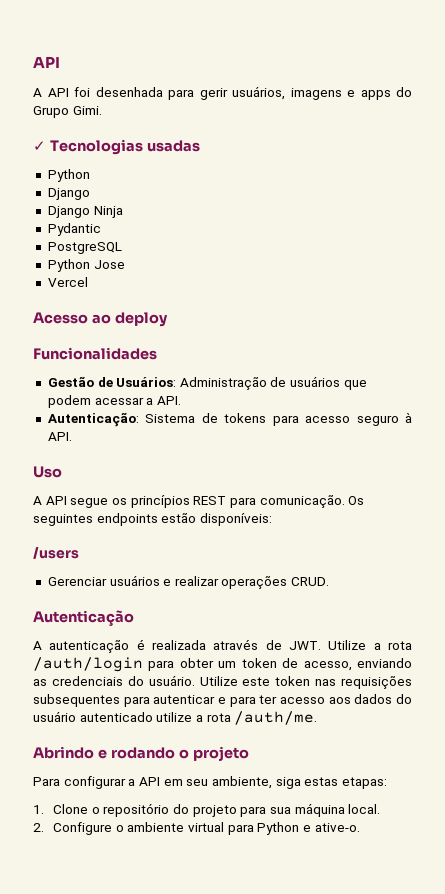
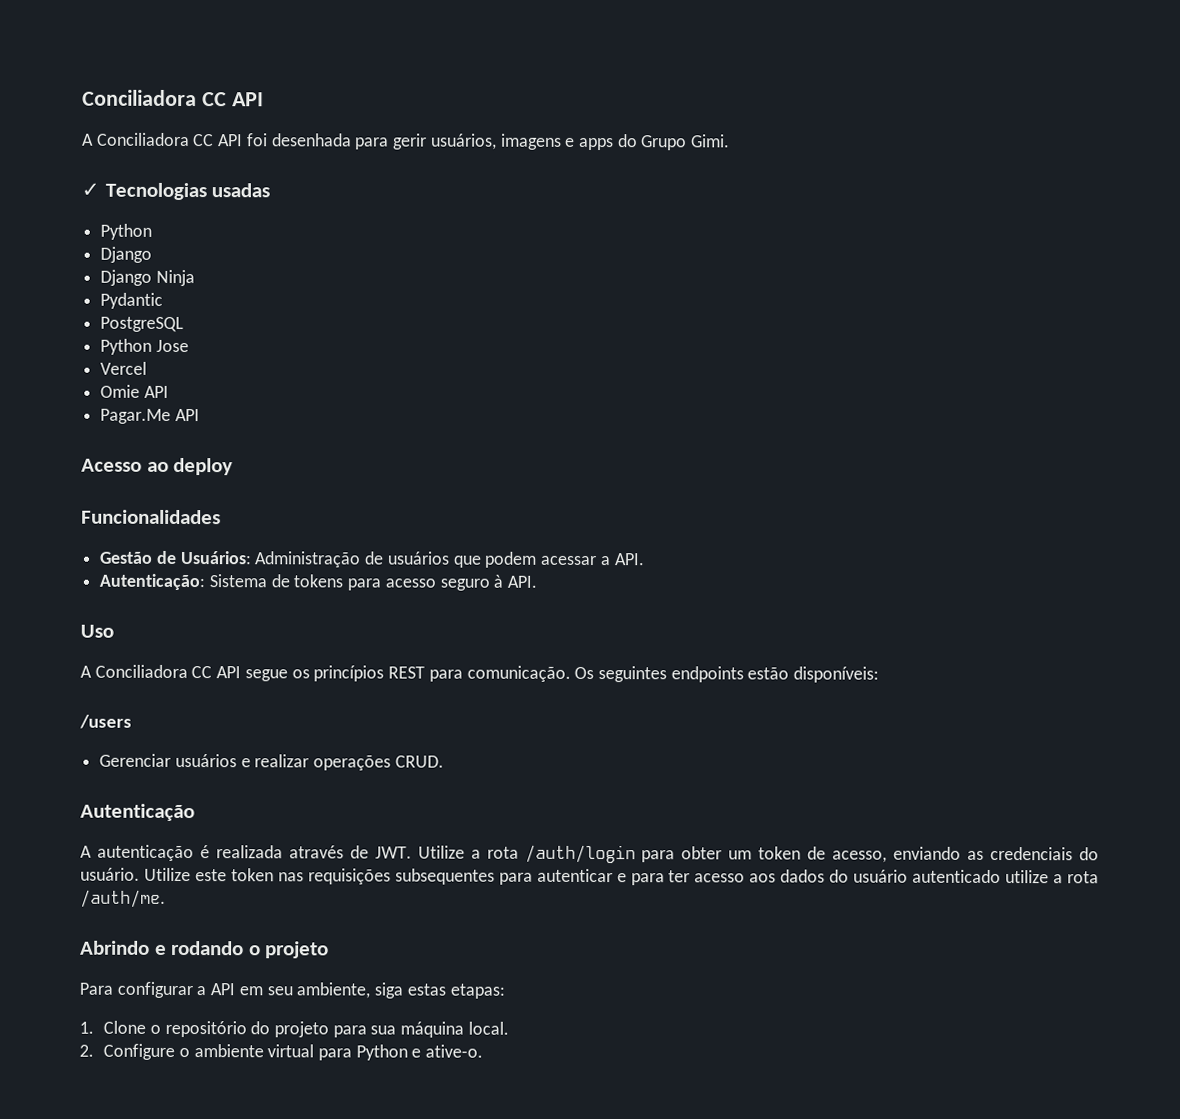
(33, 62) none -> [82,89,227,107] Conciliadora CC
(42, 92) none -> [96,132,215,147] Conciliadora CC
(88, 282) none -> [100,384,169,398] [100,408,200,424] // Omie API // Pagar.Me API
(42, 500) none -> [94,664,213,679] Conciliadora CC

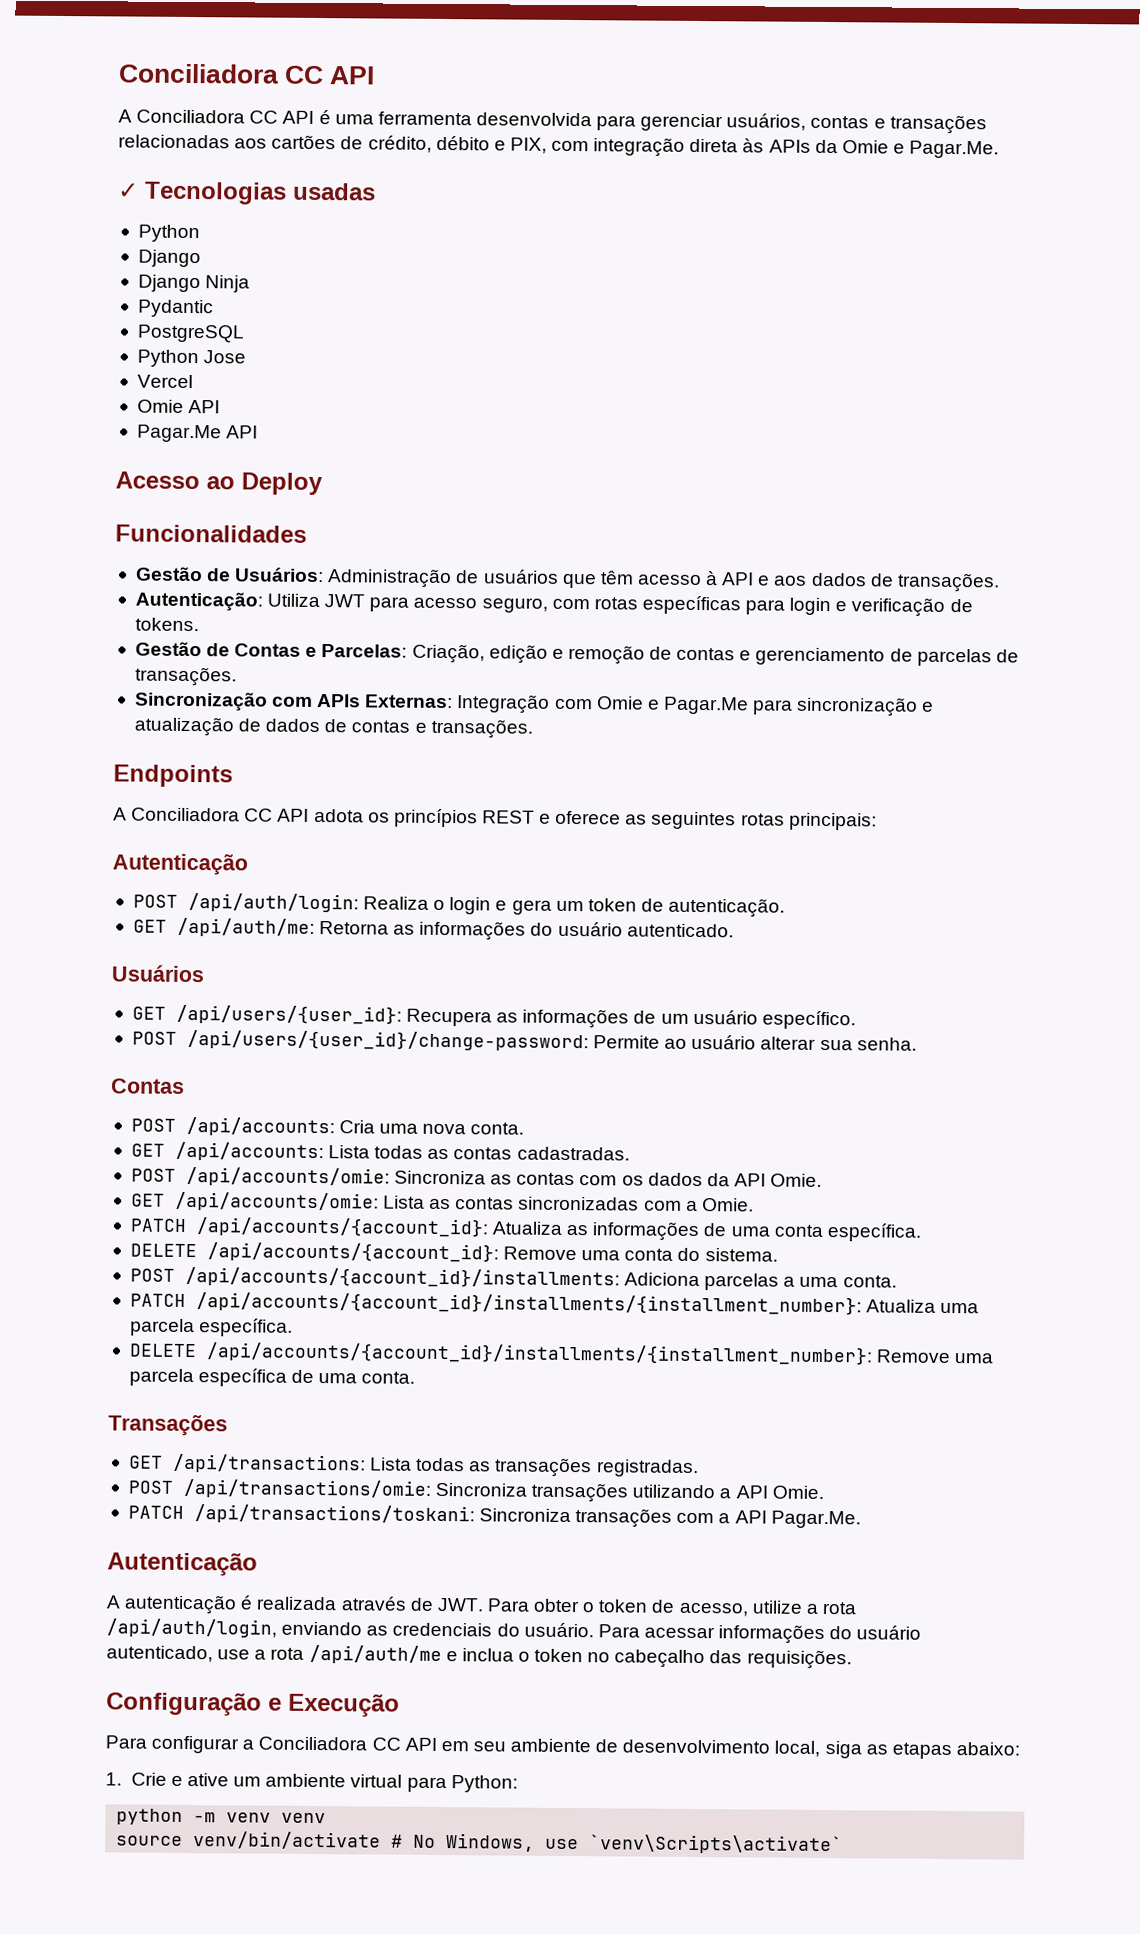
[246,133,731,151] foi desenhada para gerir usuários, imagens e apps do Grupo Gimi. -> [318,110,987,135] [118,134,1000,159] é uma ferramenta desenvolvida para gerenciar usuários, contas e transações relacionadas aos cartões de crédito, débito e PIX, com integração direta às APIs da Omie e Pagar.Me.
[173,457,234,476] deploy -> [241,472,323,496] Deploy
[484,551,645,568] [99,573,538,591] [80,624,114,638] [80,664,288,682] podem acessar a API. // Autenticação: Sistema de tokens para acesso seguro à API. // Uso // A Conciliadora CC API segue -> [600,570,1000,593] [134,591,973,617] [134,617,199,632] [134,641,1019,667] [134,666,237,687] [134,691,935,717] [133,716,533,739] [113,764,233,788] [113,807,364,823] têm acesso à API e aos dados de transações. // Autenticação: Utiliza JWT para acesso seguro, com rotas específicas para login e verificação de tokens. // Gestão de Contas e Parcelas: Criação, edição e remoção de contas e gerenciamento de parcelas de transações. // Sincronização com APIs Externas: Integração com Omie e Pagar.Me para sincronização e atualização de dados de contas e transações. // Endpoints // A Conciliadora CC API adota
[428,665,880,683] [79,714,132,729] [99,753,444,771] para comunicação. Os seguintes endpoints estão disponíveis: // /users // Gerenciar usuários e realizar operações CRUD. -> [539,810,877,831] [112,853,248,876] [132,892,786,918] [132,917,734,941] [111,964,205,983] [131,1004,856,1030] [131,1029,917,1052] [110,1078,185,1094] [130,1116,525,1137] [130,1141,630,1162] [130,1166,823,1187] [130,1191,754,1212] [129,1217,921,1242] [129,1242,778,1263] [129,1266,897,1291] [129,1292,980,1316] [129,1318,294,1337] [128,1342,994,1366] [128,1368,416,1387] [108,1414,228,1437] [128,1453,699,1478] [127,1478,824,1503] [127,1504,861,1529] e oferece as seguintes rotas principais: // Autenticação // POST /api/auth/login: Realiza o login e gera um token de autenticação. // GET /api/auth/me: Retorna as informações do usuário autenticado. // Usuários // GET /api/users/{user_id}: Recupera as informações de um usuário específico. // POST /api/users/{user_id}/change-password: Permite ao usuário alterar sua senha. // Contas // POST /api/accounts: Cria uma nova conta. // GET /api/accounts: Lista todas as contas cadastradas. // POST /api/accounts/omie: Sincroniza as contas com os dados da API Omie. // GET /api/accounts/omie: Lista as contas sincronizadas com a Omie. // PATCH /api/accounts/{account_id}: Atualiza as informações de uma conta específica. // DELETE /api/accounts/{account_id}: Remove uma conta do sistema. // POST /api/accounts/{account_id}/installments: Adiciona parcelas a uma conta. // PATCH /api/accounts/{account_id}/installments/{installment_number}: Atualiza uma parcela específica. // DELETE /api/accounts/{account_id}/installments/{installment_number}: Remove uma parcela específica de uma conta. // Transações // GET /api/transactions: Lista todas as transações registradas. // POST /api/transactions/omie: Sincroniza transações utilizando a API Omie. // PATCH /api/transactions/toskani: Sincroniza transações com a API Pagar.Me.
[417,844,888,864] Utilize a rota /auth/login para obter um token de acesso, -> [486,1598,857,1617] [106,1618,277,1638] Para obter o token de acesso, utilize a rota /api/auth/login,
[143,867,1100,886] [80,889,166,908] [80,940,330,959] Utilize este token nas requisições subsequentes para autenticar e para ter acesso aos dados do usuário autenticado utilize a rota /auth/me. // Abrindo e rodando o projeto -> [597,1624,922,1645] [106,1644,852,1670] [106,1691,400,1718] Para acessar informações do usuário autenticado, use a rota /api/auth/me e inclua o token no cabeçalho das requisições. // Configuração e Execução
(207, 991) none -> [258,1736,401,1751] Conciliadora CC
[296,982,505,999] [79,1020,509,1038] [79,1043,484,1061] ambiente, siga estas etapas: // 1. Clone o repositório do projeto para sua máquina local. // 2. Configure o ambiente virtual para Python e ative-o. -> [510,1738,1020,1760] [105,1772,518,1793] [116,1808,327,1825] [116,1831,844,1855] ambiente de desenvolvimento local, siga as etapas abaixo: // 1. Crie e ative um ambiente virtual para Python: // python -m venv venv // source venv/bin/activate # No Windows, use `venv\Scripts\activate`

